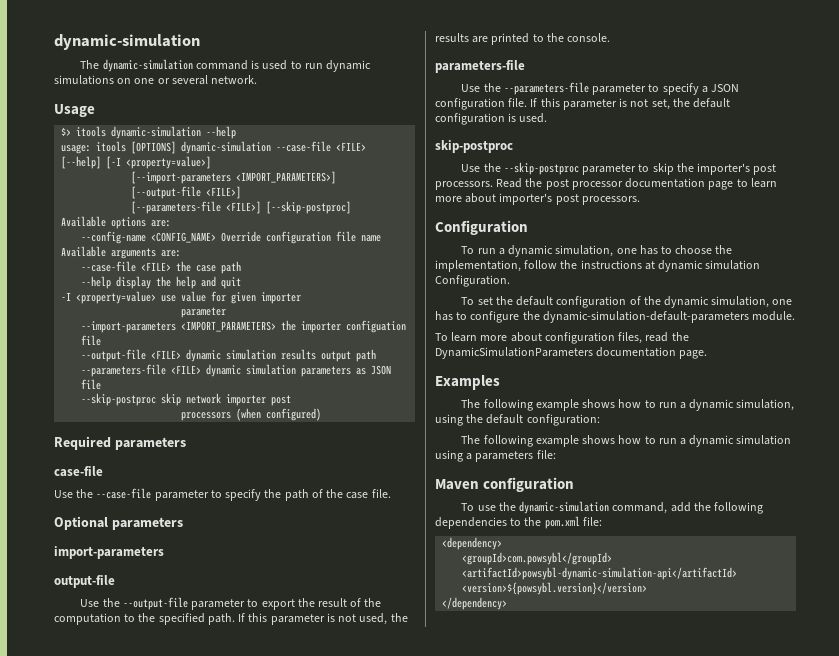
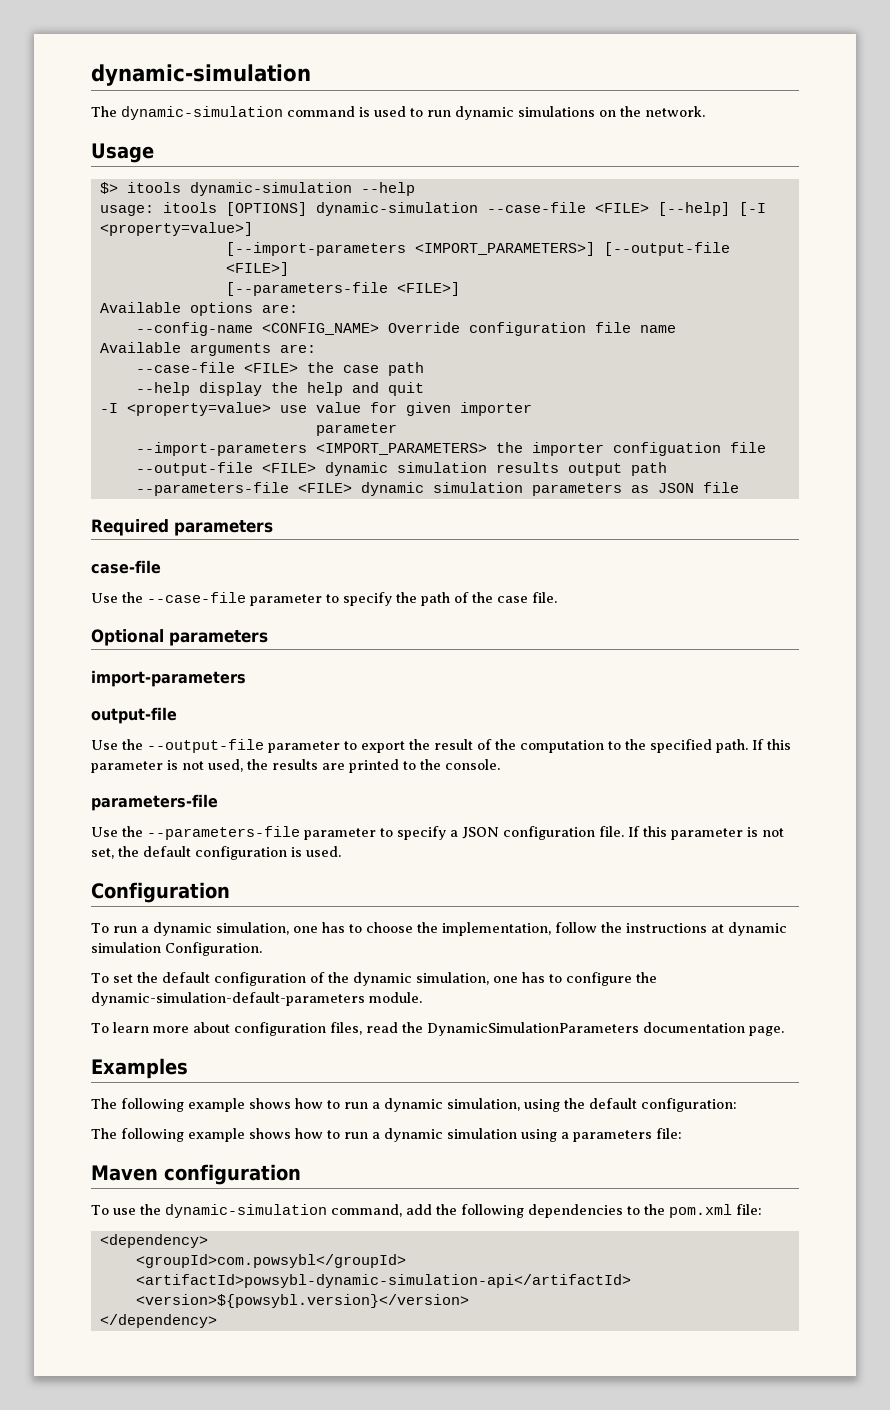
[134,75,208,85] one or several -> [620,106,641,117] the
[266,201,352,214] [--skip-postproc] -> (460, 289) none
[81,393,292,406] [181,408,322,421] // --skip-postproc skip network importer post // processors (when configured) -> (739, 487) none
[435,140,513,153] [461,162,777,175] [435,178,777,190] [435,193,640,205] // skip-postproc // Use the --skip-postproc parameter to skip the importer's post processors. Read the post processor documentation page to learn more about importer's post processors. -> (341, 851) none

